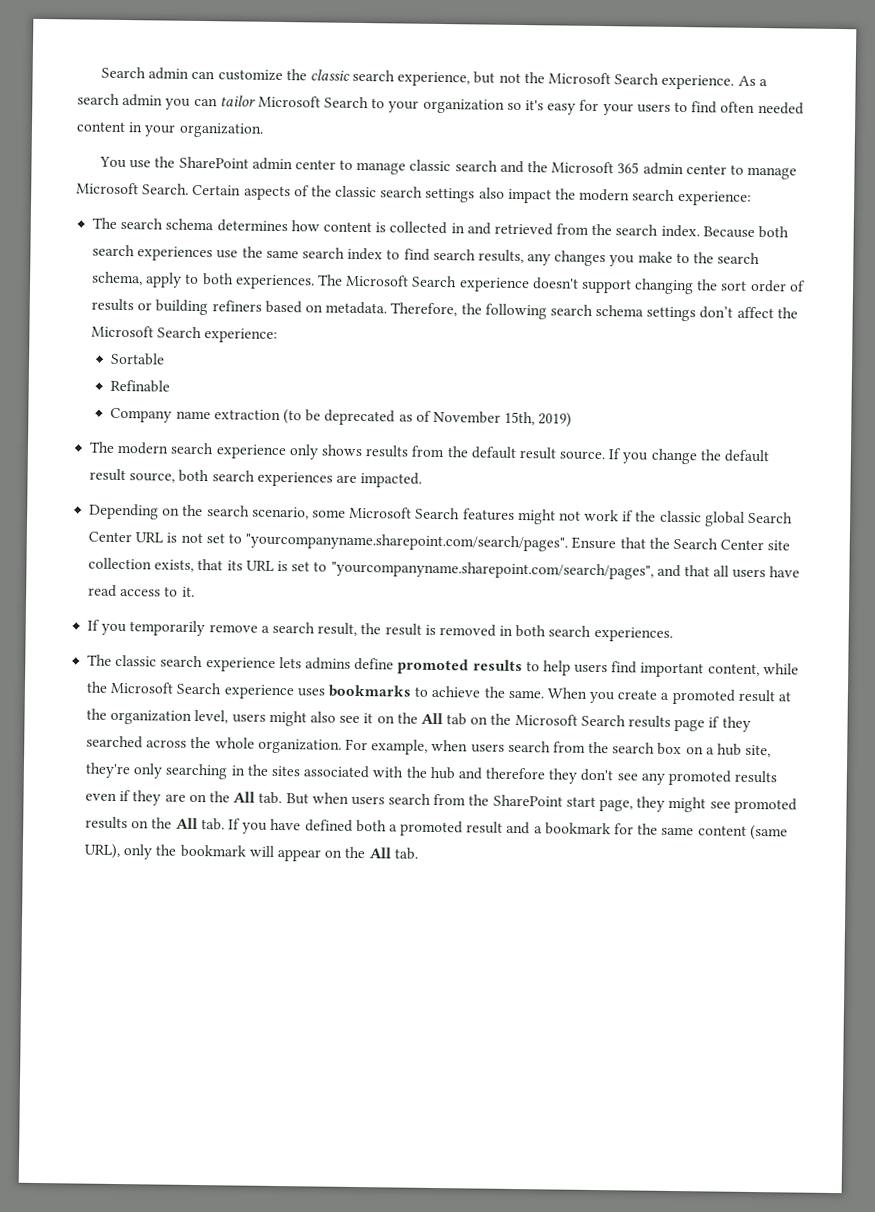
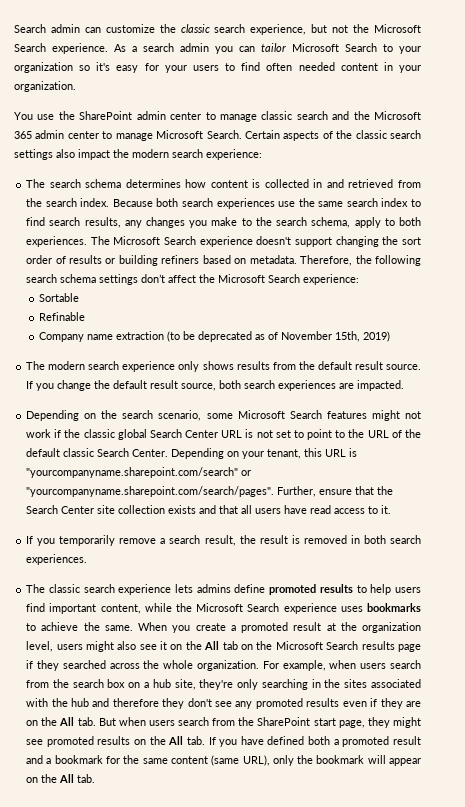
[245,532,617,552] "yourcompanyname.sharepoint.com/search/pages". Ensure -> [307,429,422,440] [26,448,358,459] [26,467,252,478] [26,486,353,497] point to the URL of the default classic Search Center. Depending on your tenant, this URL is "yourcompanyname.sharepoint.com/search" or "yourcompanyname.sharepoint.com/search/pages". Further, ensure
[154,558,654,580] exists, that its URL is set to "yourcompanyname.sharepoint.com/search/pages", -> [168,505,197,514] exists

